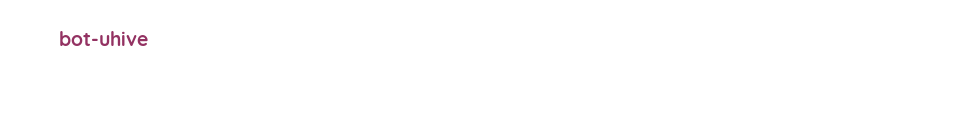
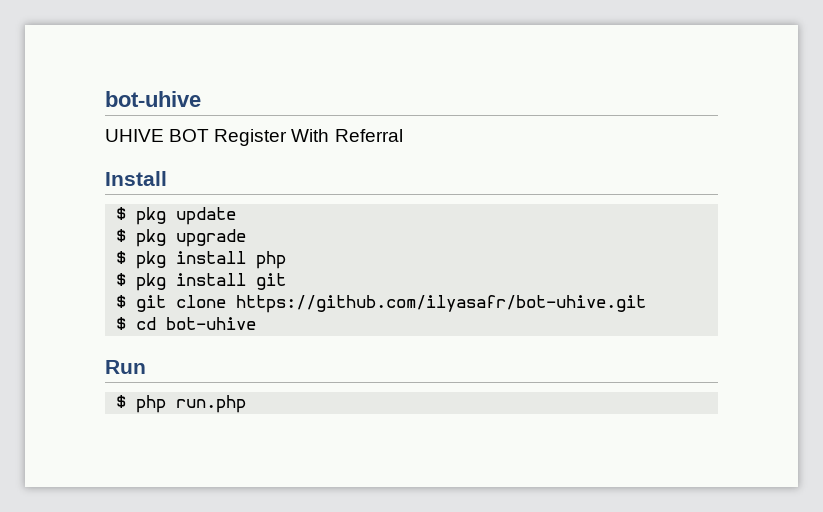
[59,31,148,46] bot-uhive -> [105,91,201,107] [105,129,403,146] [105,171,167,186] [116,207,237,225] [116,229,247,247] [116,251,287,269] [116,273,287,291] [116,295,647,313] [116,317,257,330] [105,360,146,374] [116,395,247,413] bot-uhive // UHIVE BOT Register With Referral // Install // $ pkg update // $ pkg upgrade // $ pkg install php // $ pkg install git // $ git clone https://github.com/ilyasafr/bot-uhive.git // $ cd bot-uhive // Run // $ php run.php

